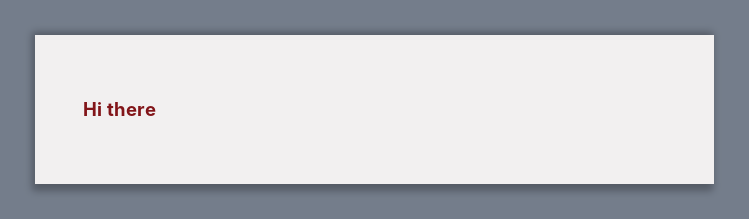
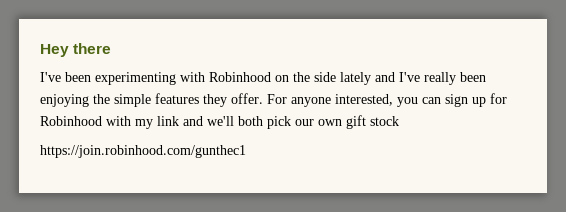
[83,102,102,116] Hi -> [40,44,69,57] Hey
(156, 109) none -> [40,72,486,85] [40,93,507,107] [40,115,399,129] [40,145,246,158] // I've been experimenting with Robinhood on the side lately and I've really been enjoying the simple features they offer. For anyone interested, you can sign up for Robinhood with my link and we'll both pick our own gift stock // https://join.robinhood.com/gunthec1

